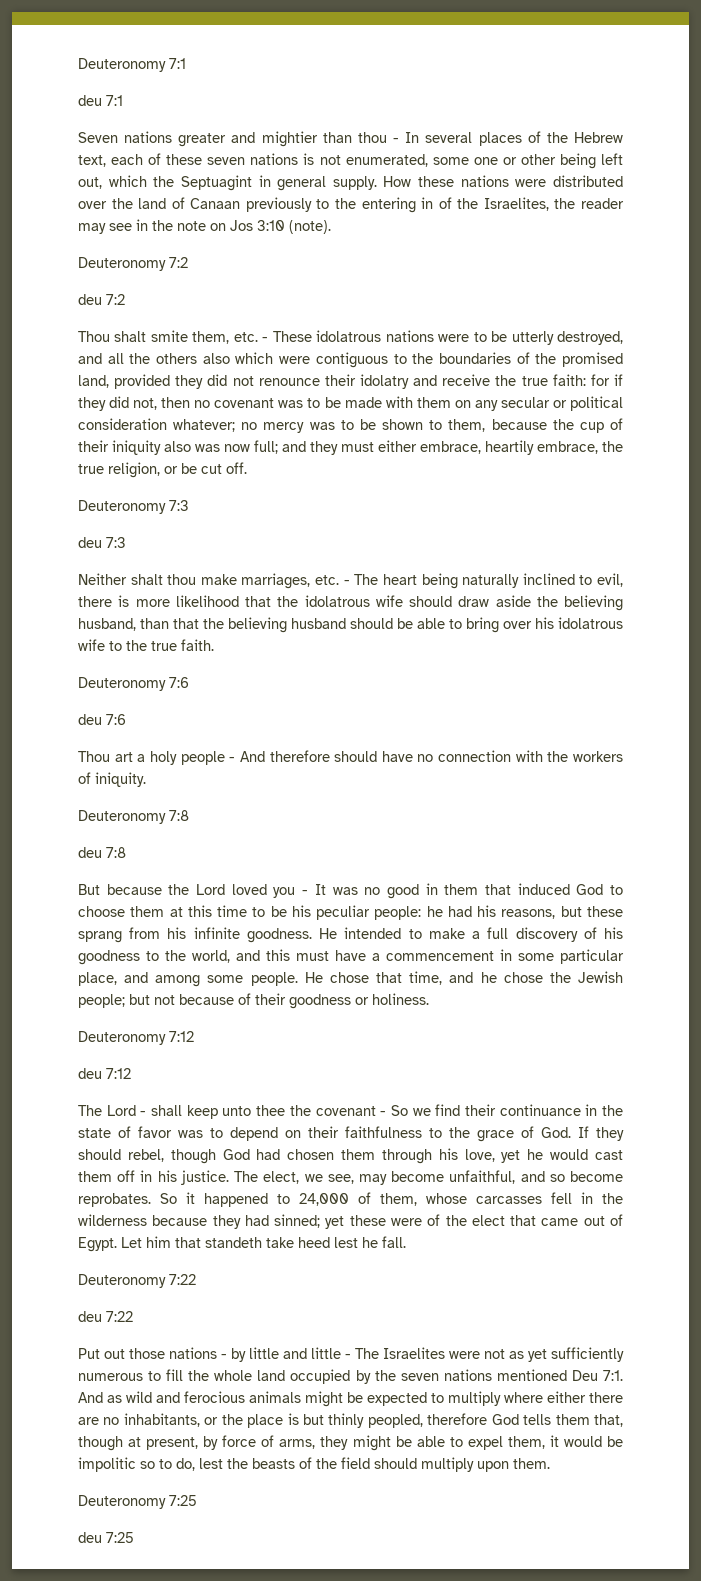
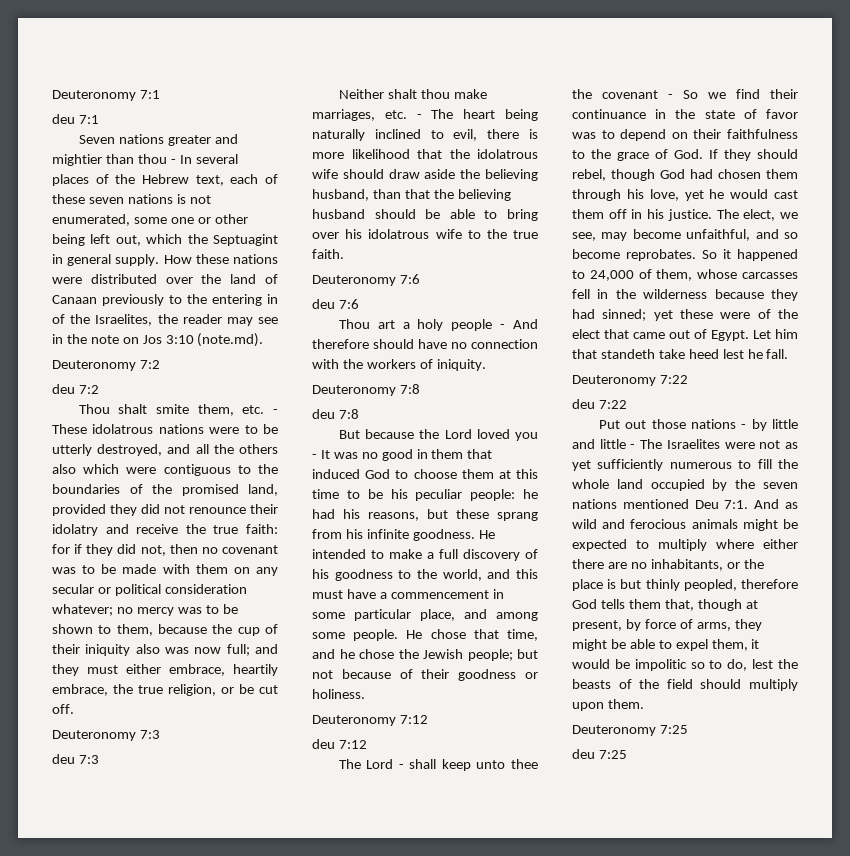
[289,220,331,234] (note). -> [197,333,264,347] (note.md).

